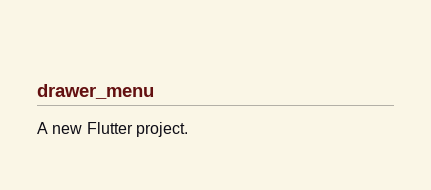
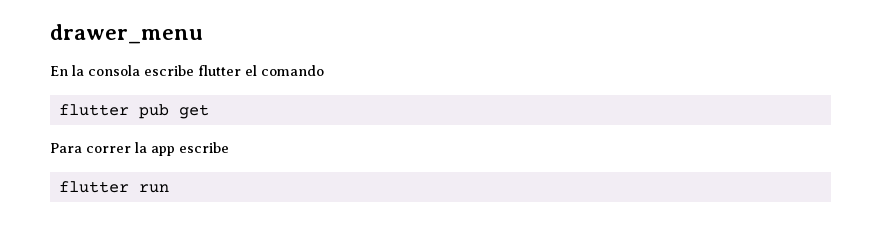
[37,122,188,137] A new Flutter project. -> [50,65,324,76] [58,104,209,119] [50,142,229,156] [58,181,169,193] En la consola escribe flutter el comando // flutter pub get // Para correr la app escribe // flutter run

